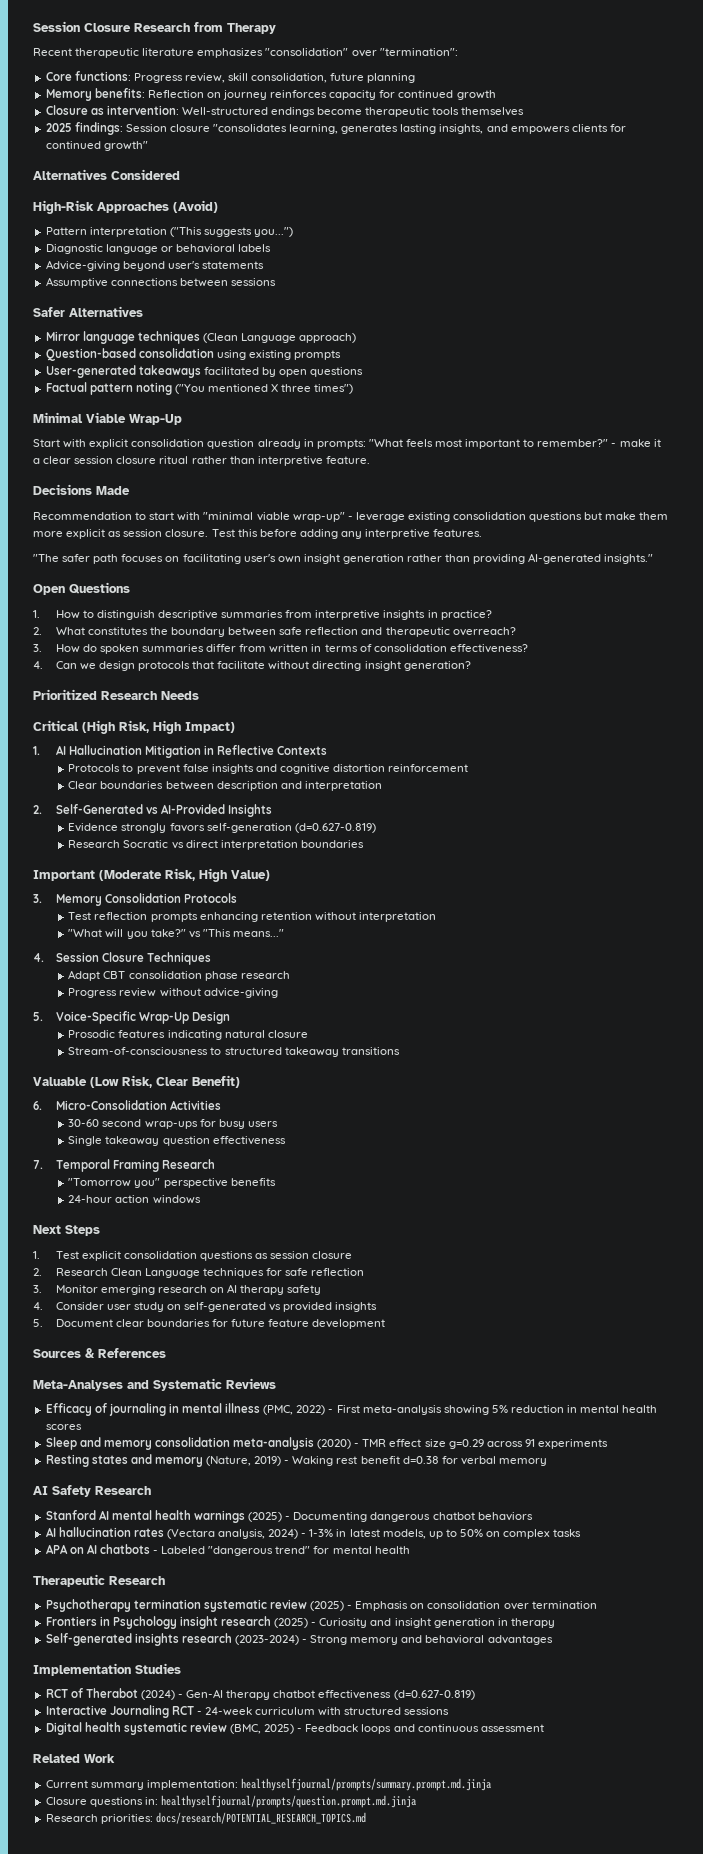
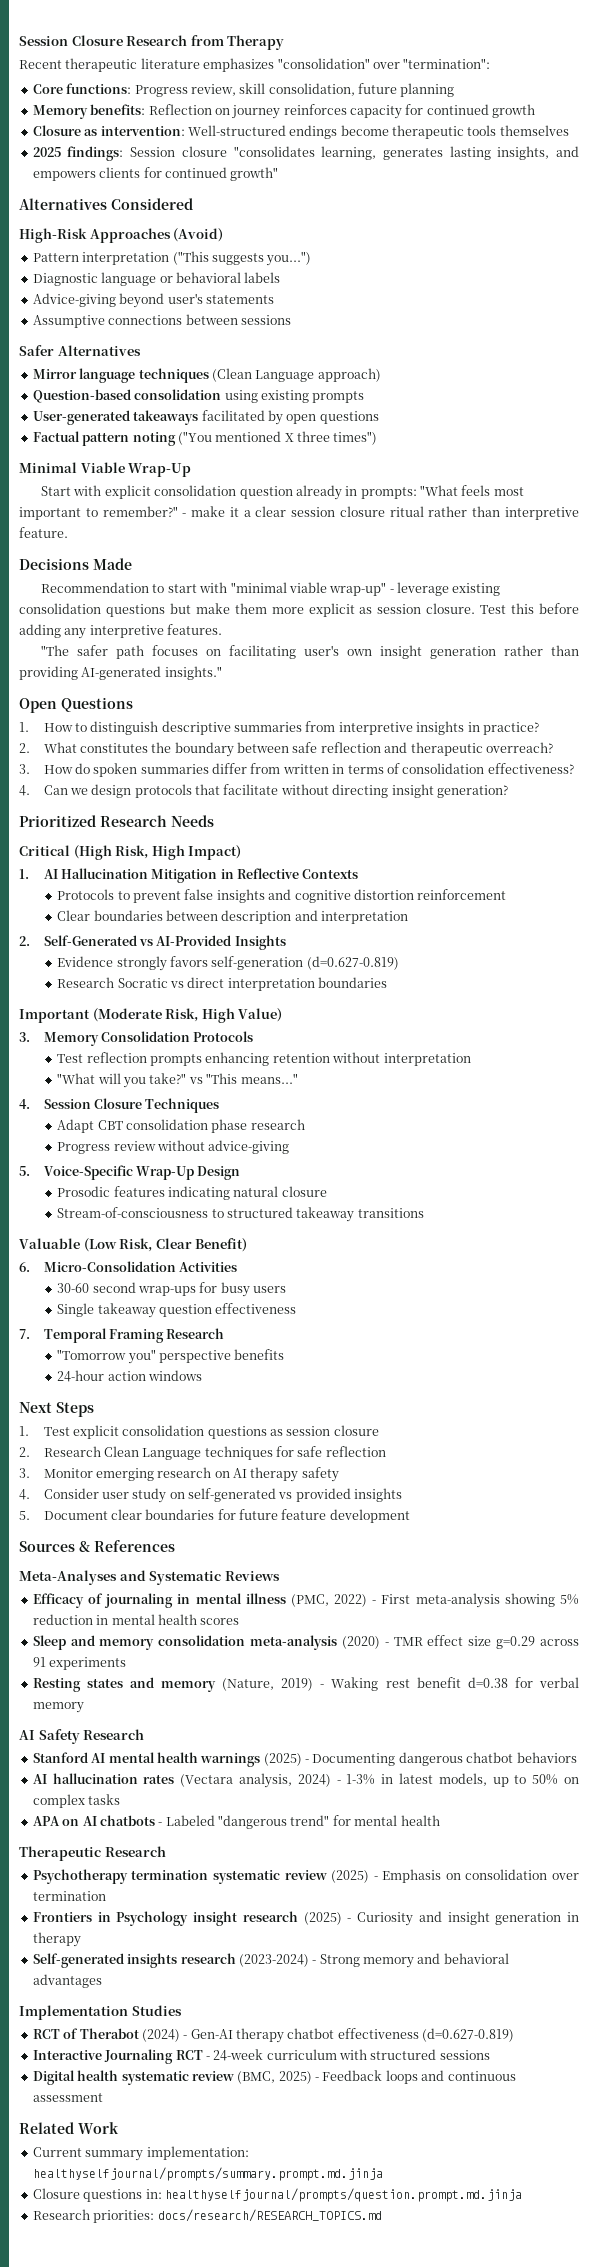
[155,1812,366,1824] docs/research/POTENTIAL_RESEARCH_TOPICS.md -> [157,2209,382,2222] docs/research/RESEARCH_TOPICS.md

